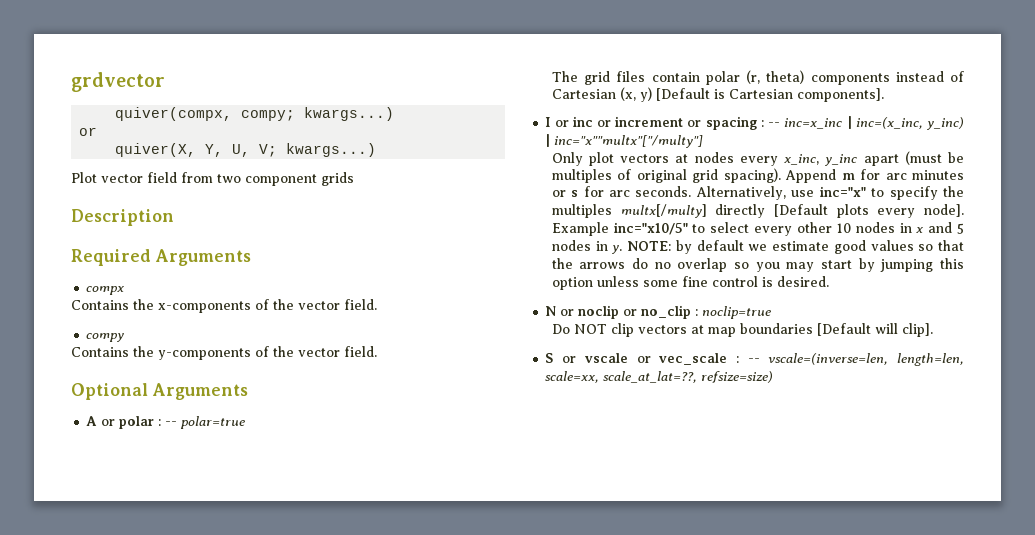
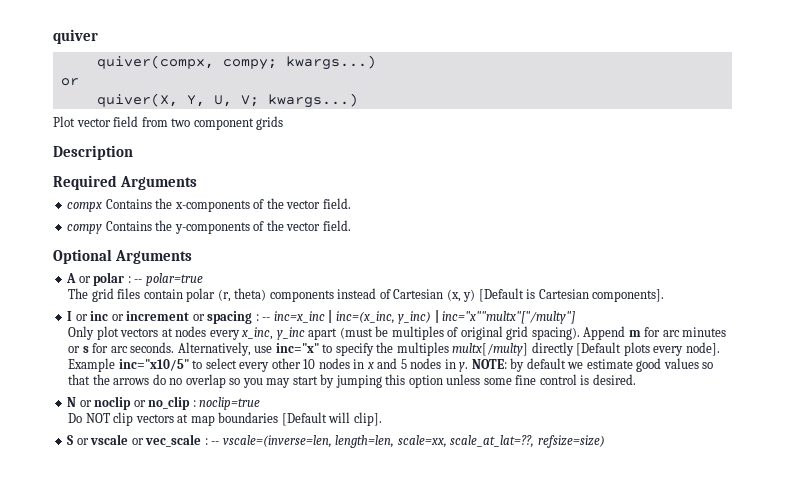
[71,72,165,92] grdvector -> [53,29,98,44] quiver
(125, 290) // -> (103, 207) none
(125, 337) // -> (103, 229) none

